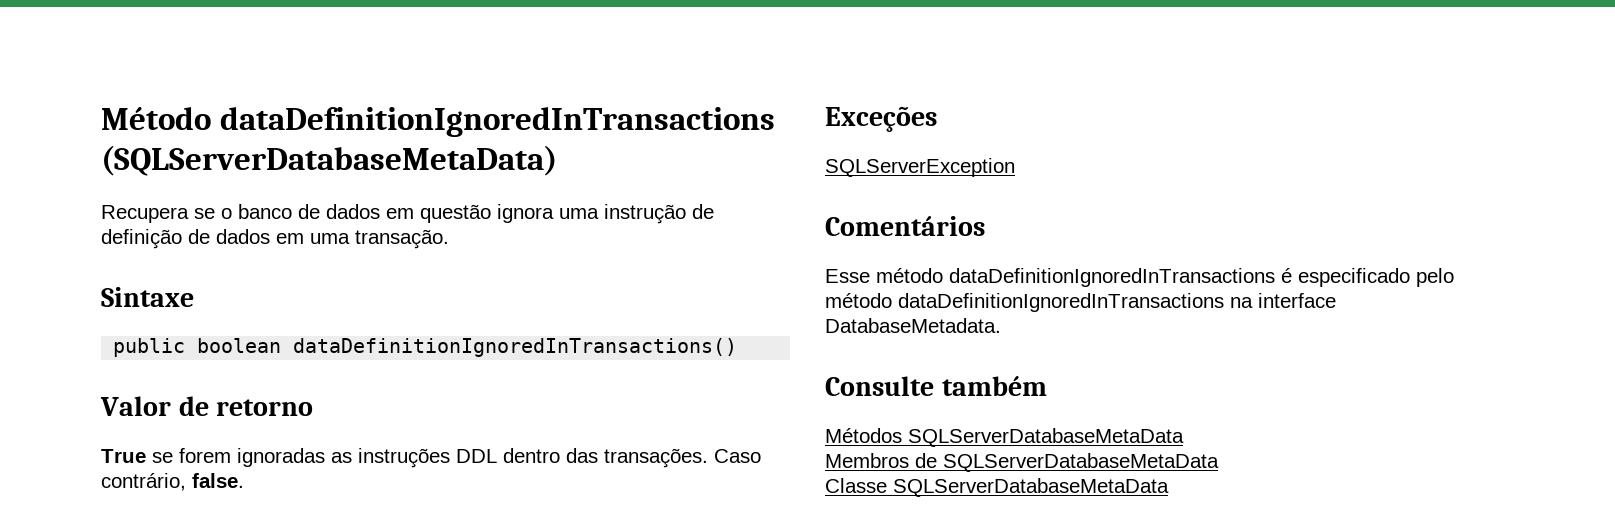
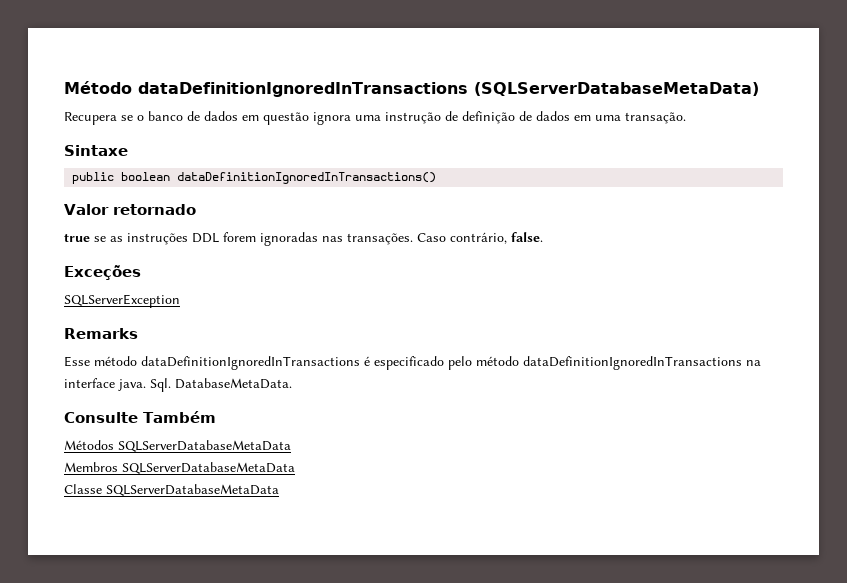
[178,396,314,416] [101,448,598,468] de retorno // True se forem ignoradas as instruções DDL dentro das -> [113,204,196,215] [64,232,343,246] retornado // true se as instruções DDL forem ignoradas nas
[825,216,985,236] Comentários -> [64,328,138,339] Remarks
[825,318,1001,333] DatabaseMetadata. -> [118,378,292,392] java. Sql. DatabaseMetaData.
[941,376,1047,396] também -> [143,411,216,423] Também
[915,453,937,468] de -> (118, 467) none

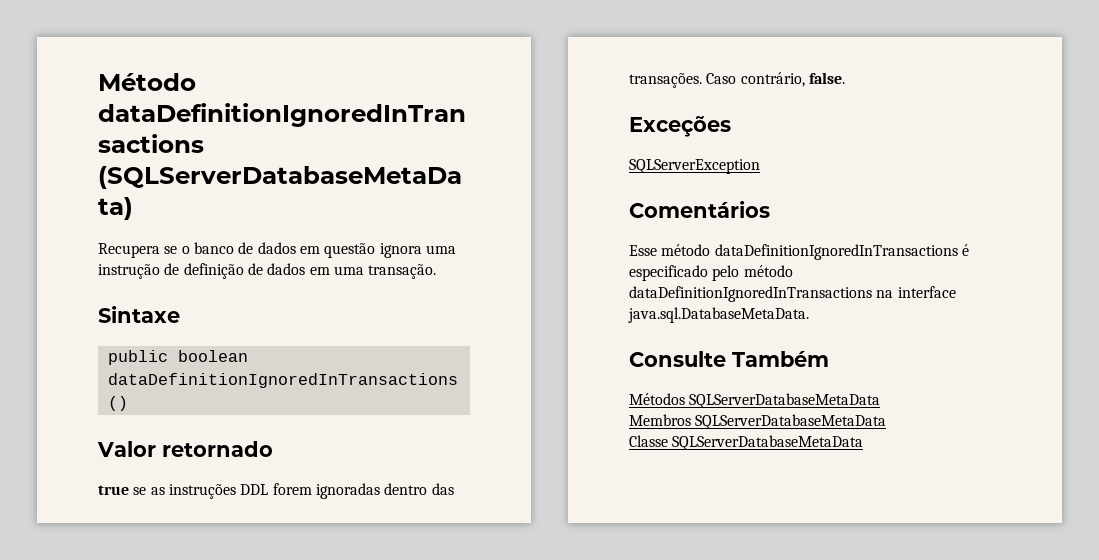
[322,236,343,242] nas -> [384,483,454,495] dentro das
[64,328,138,339] Remarks -> [629,201,770,218] Comentários
[118,378,292,392] java. Sql. DatabaseMetaData. -> [628,307,809,323] java.sql.DatabaseMetaData.

